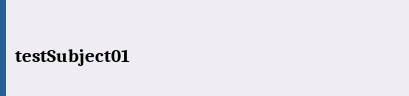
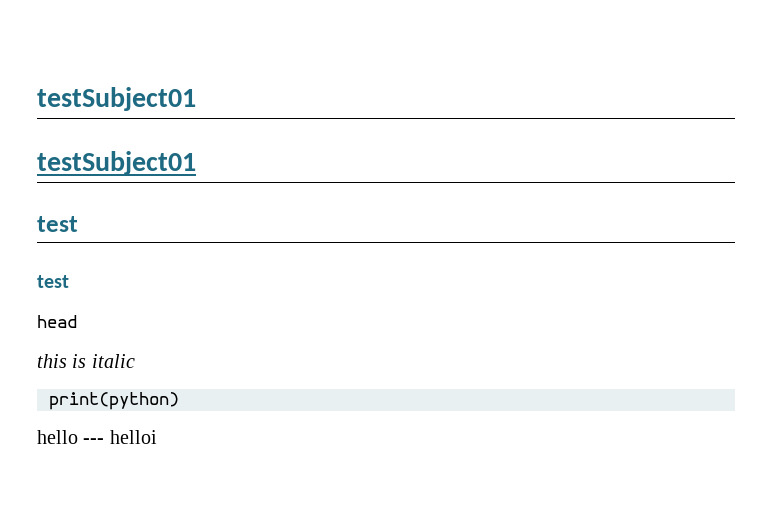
[15,49,130,66] testSubject01 -> [37,87,196,111] [37,151,196,175] [37,216,78,232] [37,275,69,288] [37,315,77,328] [37,354,135,368] [49,392,179,410] [37,430,157,444] testSubject01 // testSubject01 // test // test // head // this is italic // print(python) // hello --- helloi

